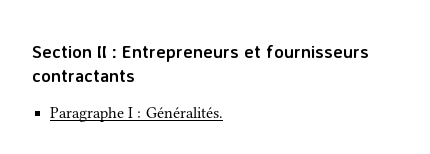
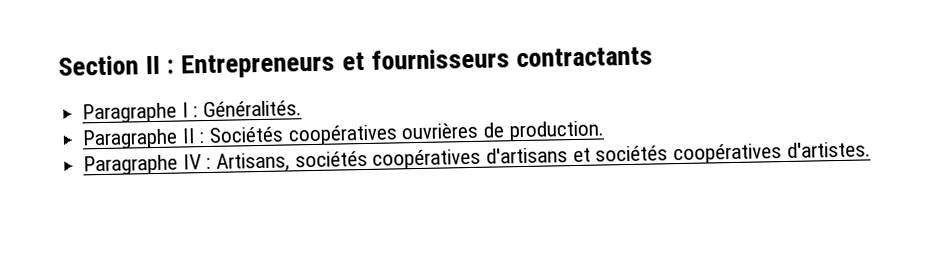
(223, 112) none -> [82,120,605,150] [83,141,871,176] // Paragraphe II : Sociétés coopératives ouvrières de production. // Paragraphe IV : Artisans, sociétés coopératives d'artisans et sociétés coopératives d'artistes.

